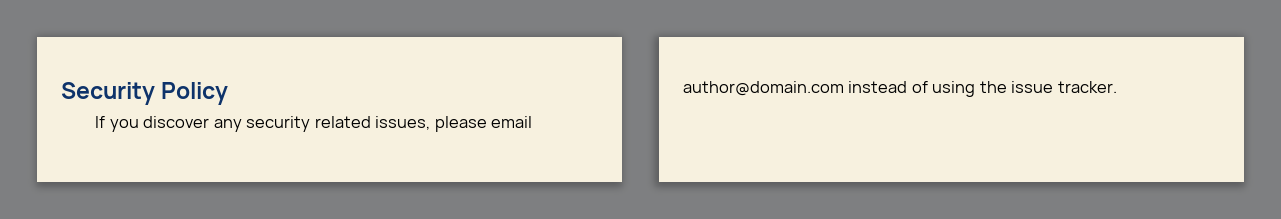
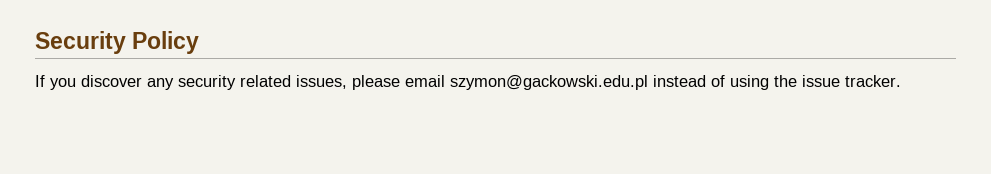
[683,81,844,96] author@domain.com -> [450,75,648,90] szymon@gackowski.edu.pl

